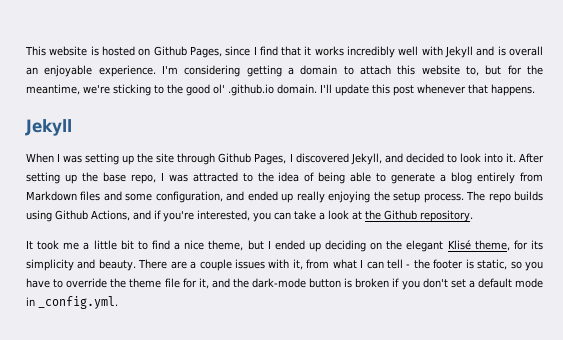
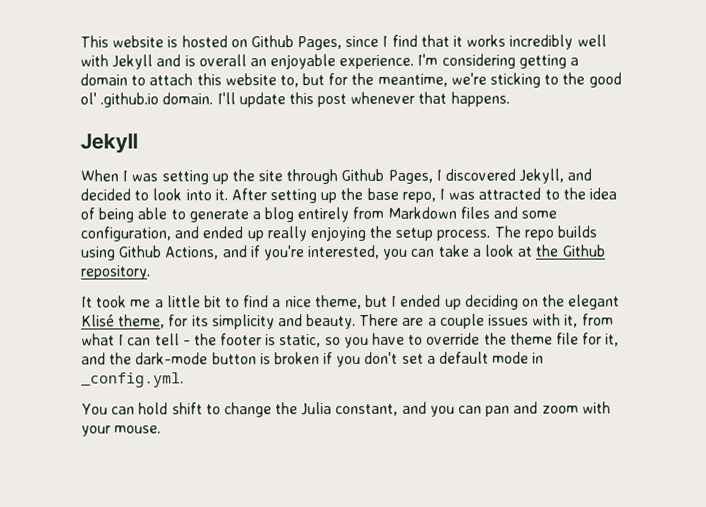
(118, 302) none -> [81,401,611,418] [81,425,162,437] // You can hold shift to change the Julia constant, and you can pan and zoom with your mouse.

